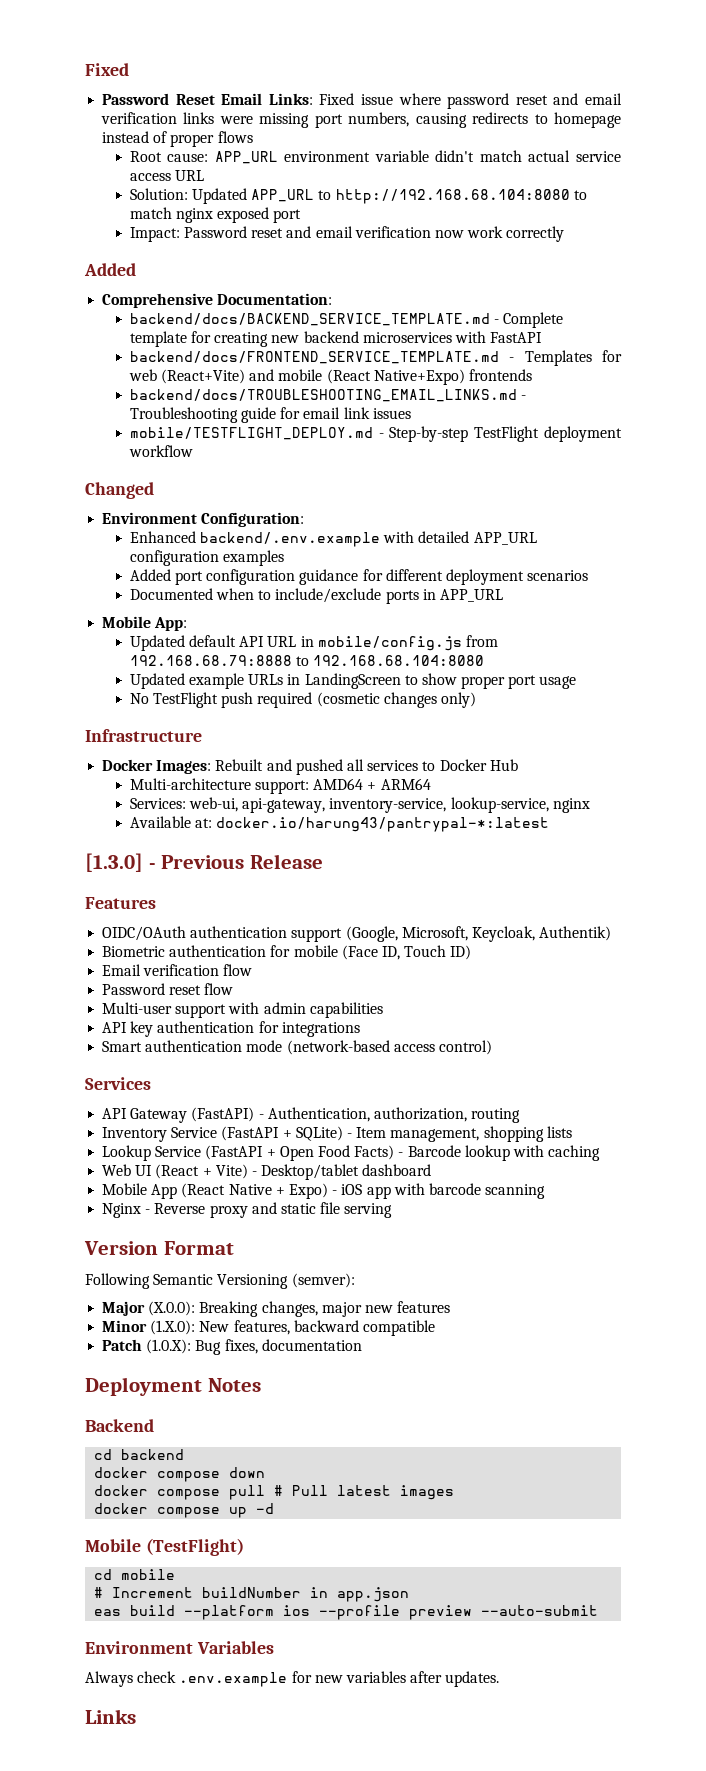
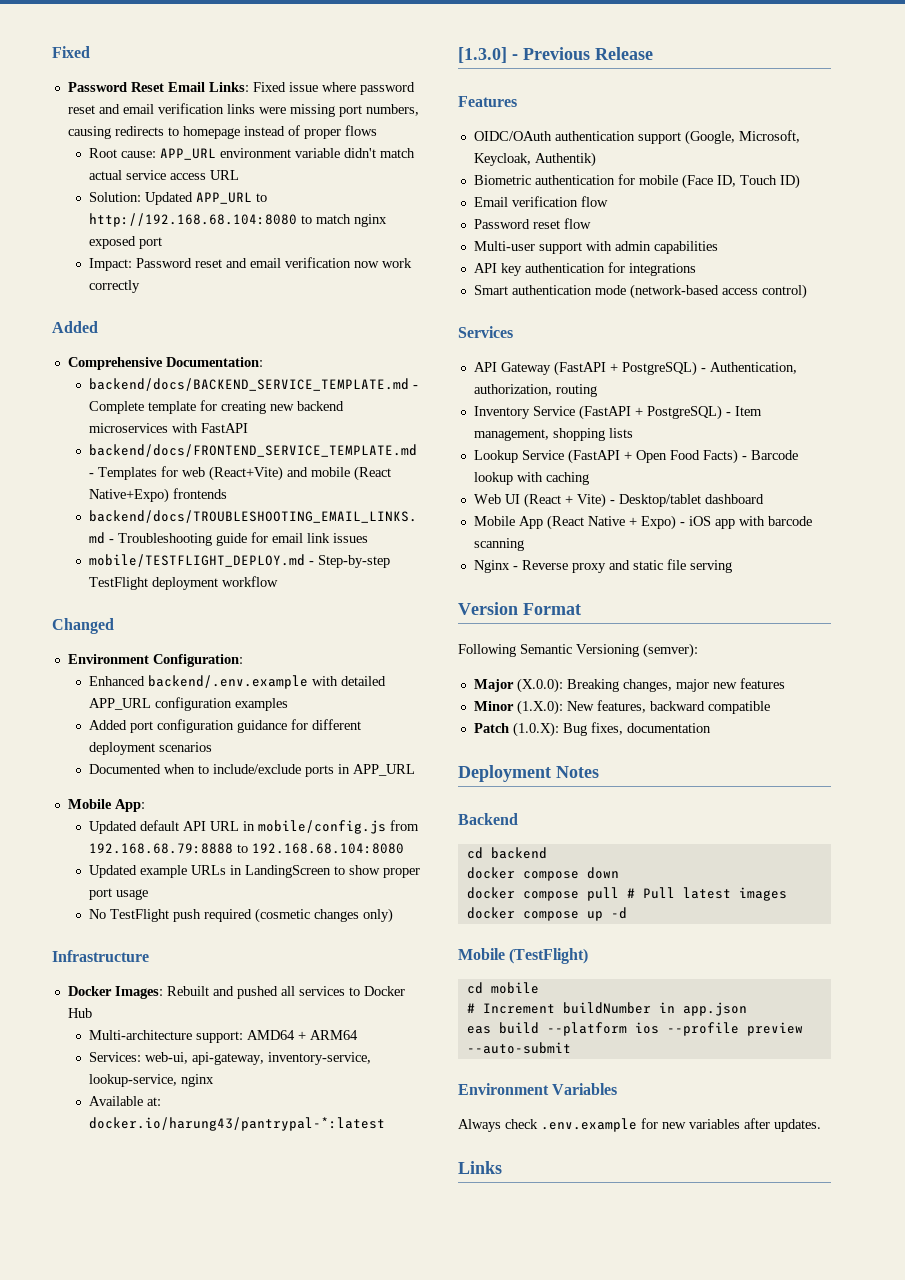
[191,1107,255,1122] (FastAPI) -> [553,361,697,376] (FastAPI + PostgreSQL)
[295,1126,343,1141] SQLite) -> [646,405,722,420] PostgreSQL)

